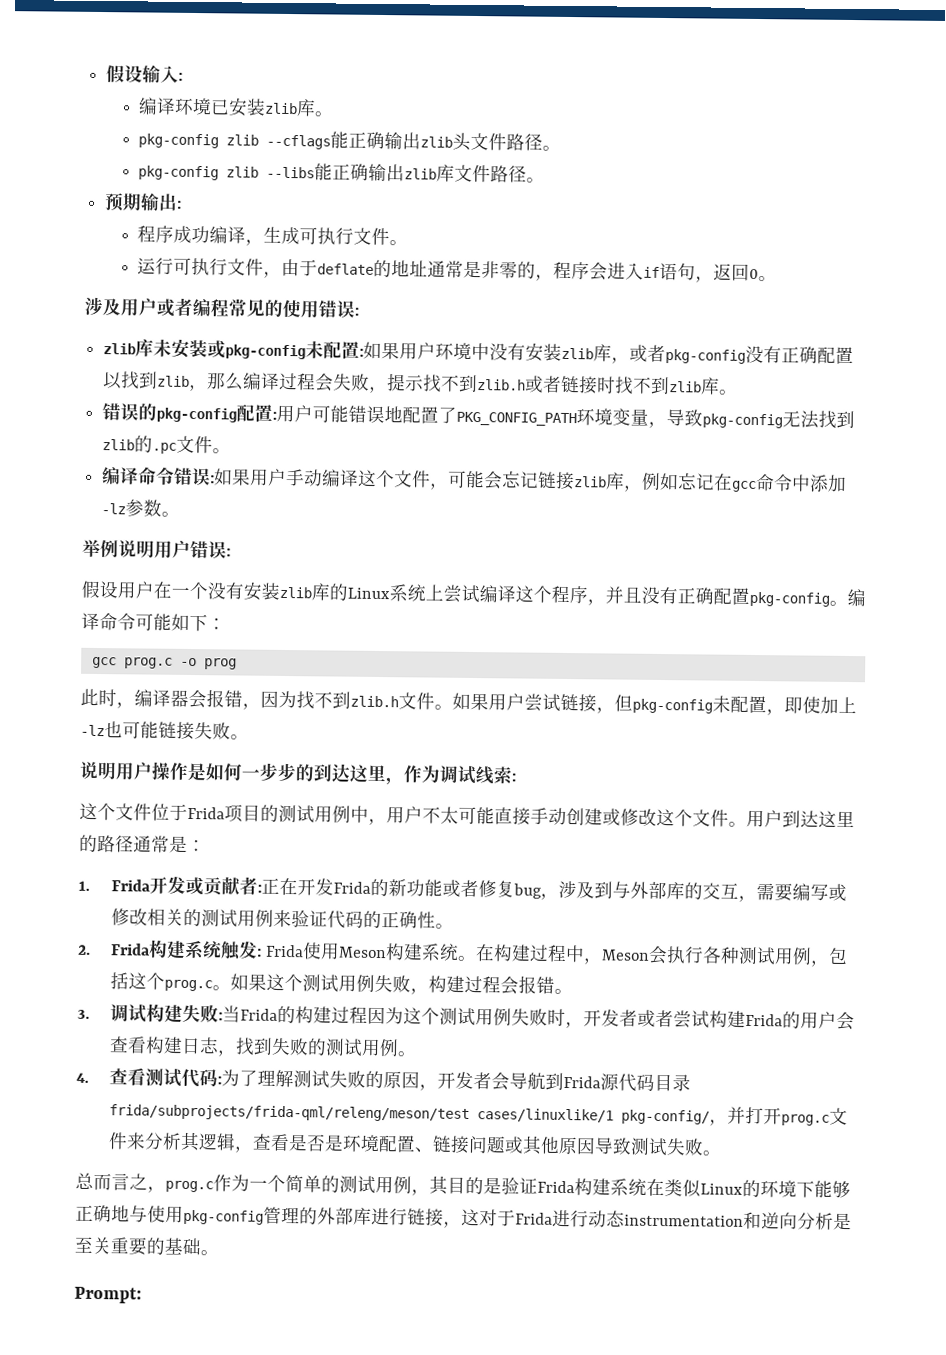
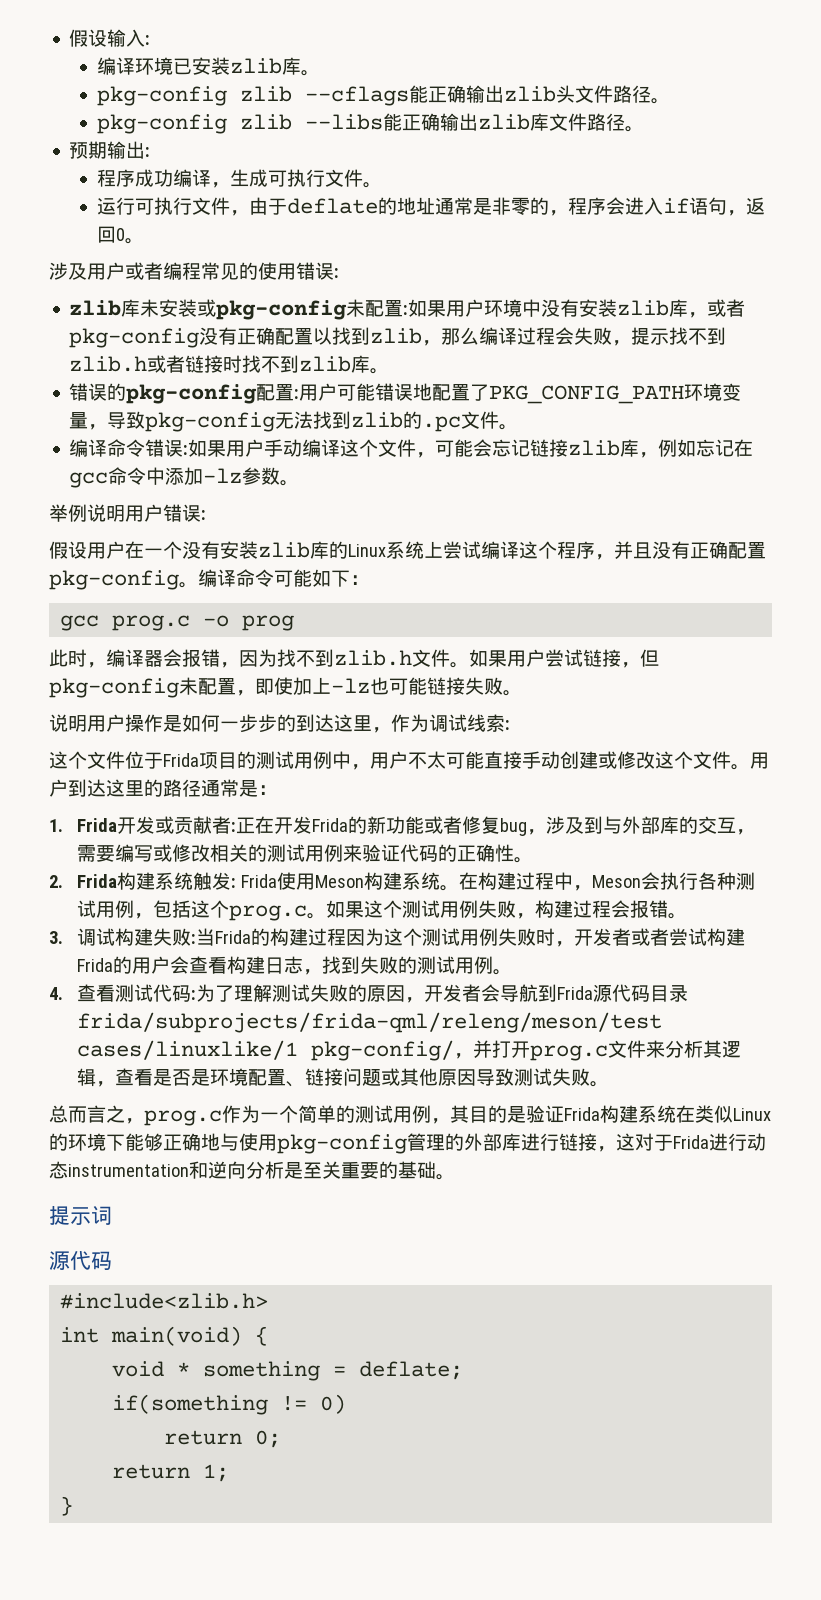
[74,1286,142,1304] Prompt: -> [49,1206,112,1225] [49,1251,112,1270] [60,1293,269,1309] [60,1326,269,1346] [112,1361,464,1381] [112,1394,347,1415] [164,1430,282,1448] [112,1464,230,1482] [60,1496,74,1516] 提示词 // 源代码 // #include<zlib.h> // int main(void) { // void * something = deflate; // if(something != 0) // return 0; // return 1; // }

